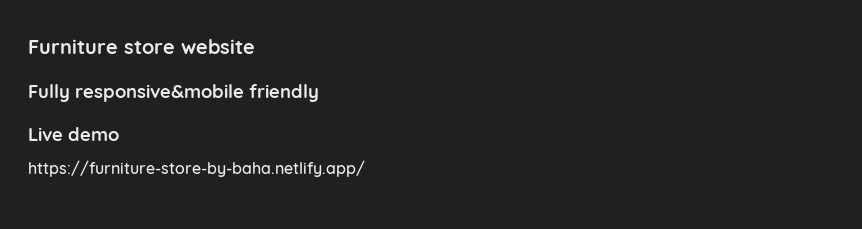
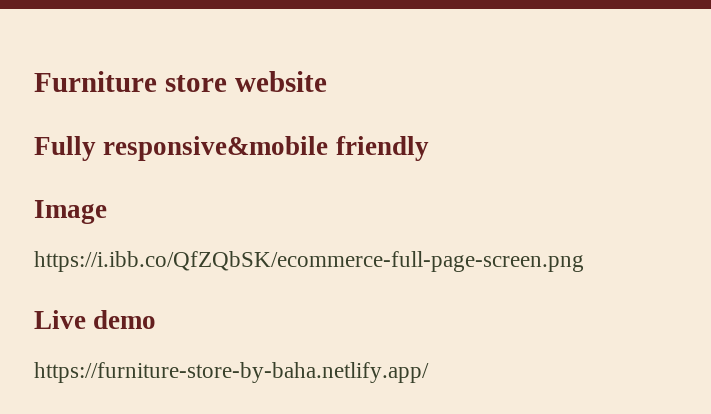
(319, 93) none -> [34,200,107,224] [34,251,584,272] // Image // https://i.ibb.co/QfZQbSK/ecommerce-full-page-screen.png

